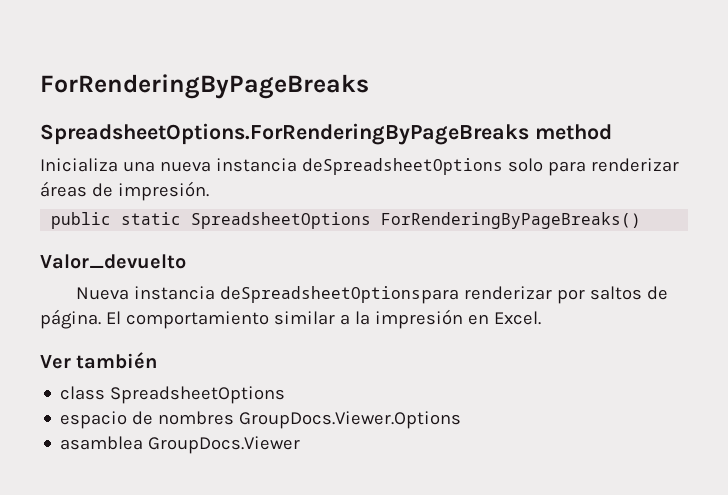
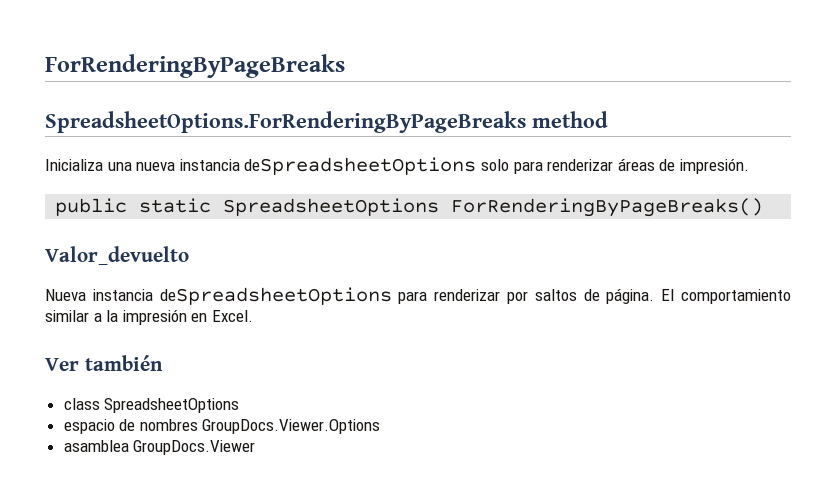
[219,286,459,304] deSpreadsheetOptionspara -> [159,287,428,305] deSpreadsheetOptions para

